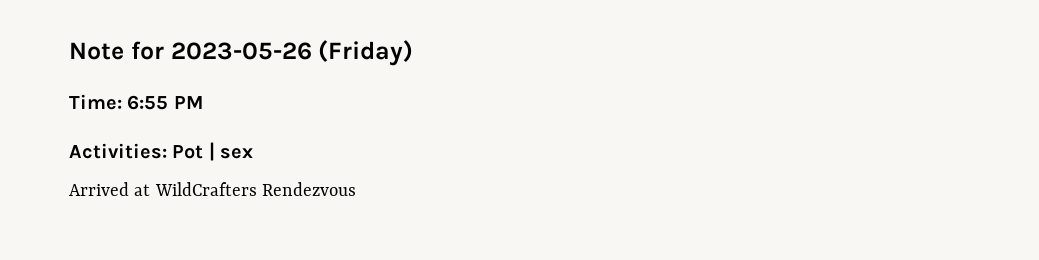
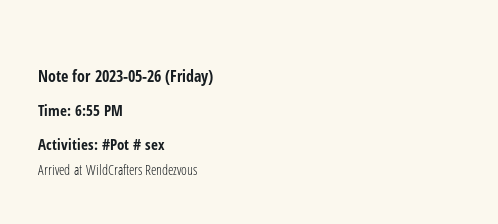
[172,142,215,161] Pot | -> [102,139,141,150] #Pot #

